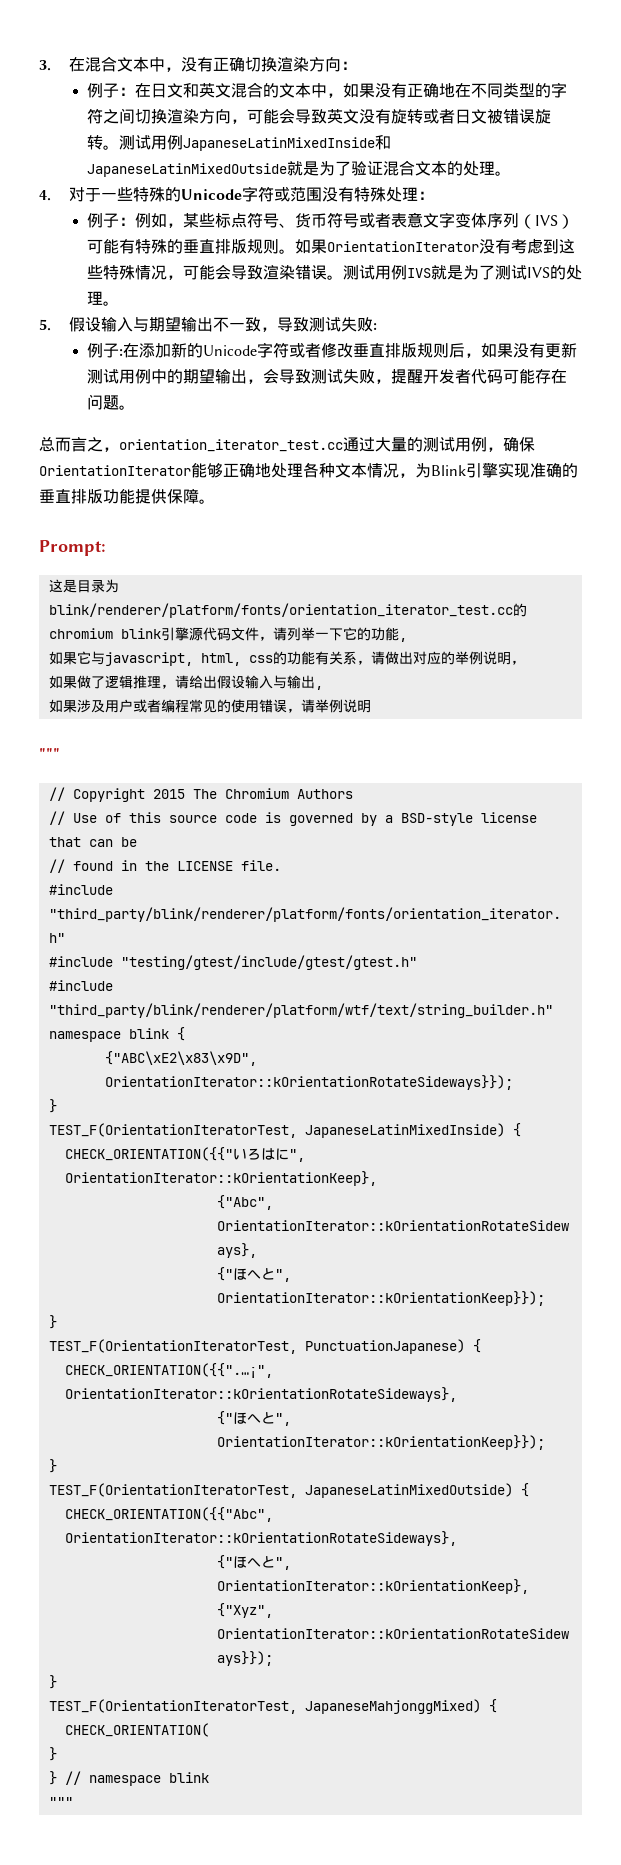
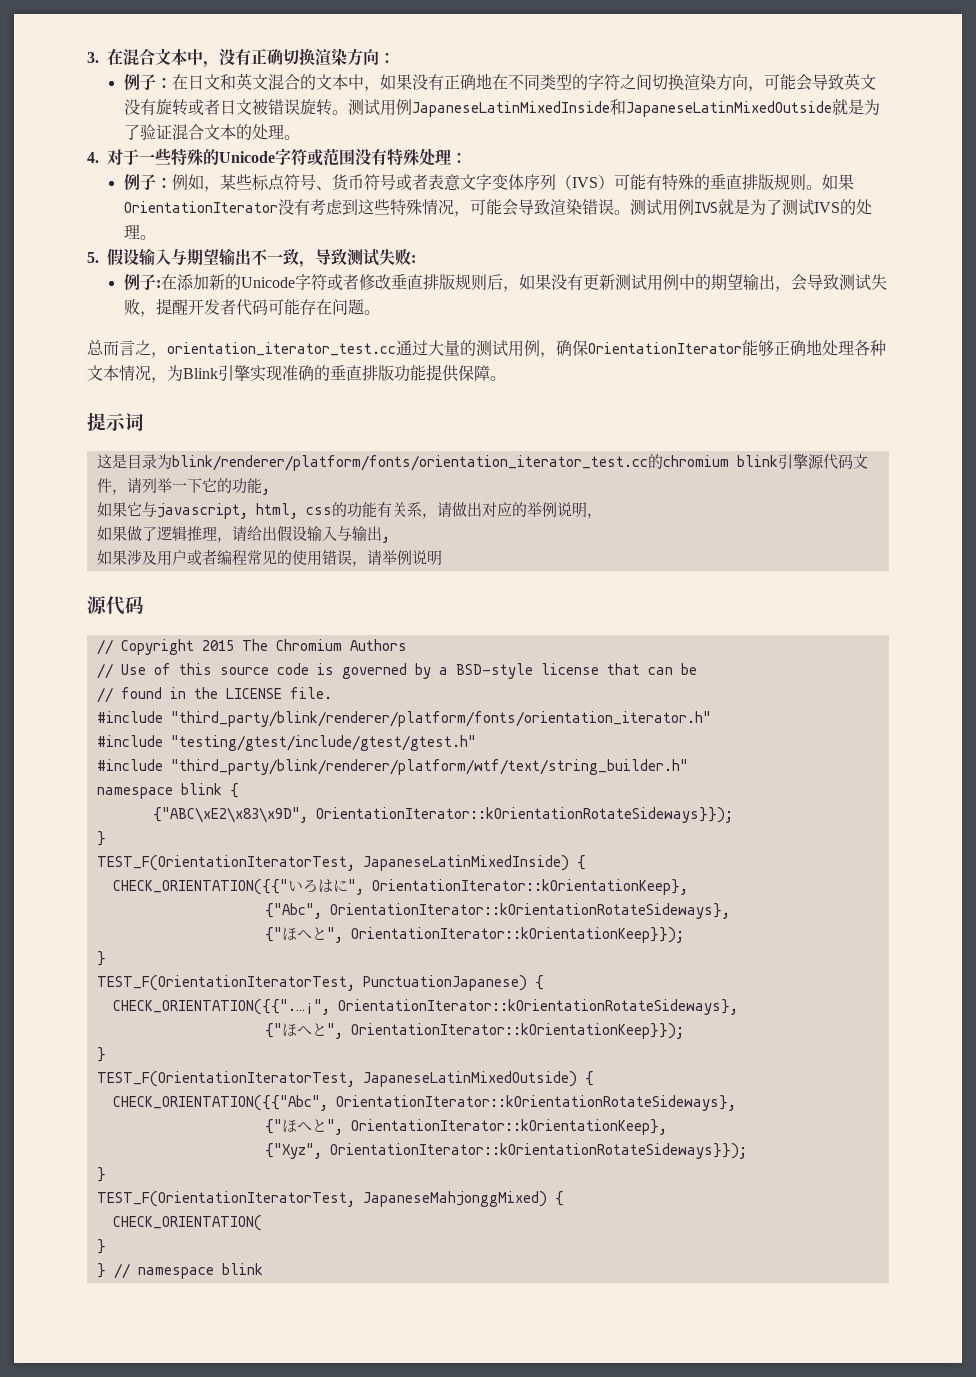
[39,540,106,556] Prompt: -> [87,412,144,431] 提示词
[39,748,60,760] """ -> [87,596,144,615] 源代码
[48,1797,73,1807] // """ -> (263, 1269) none

